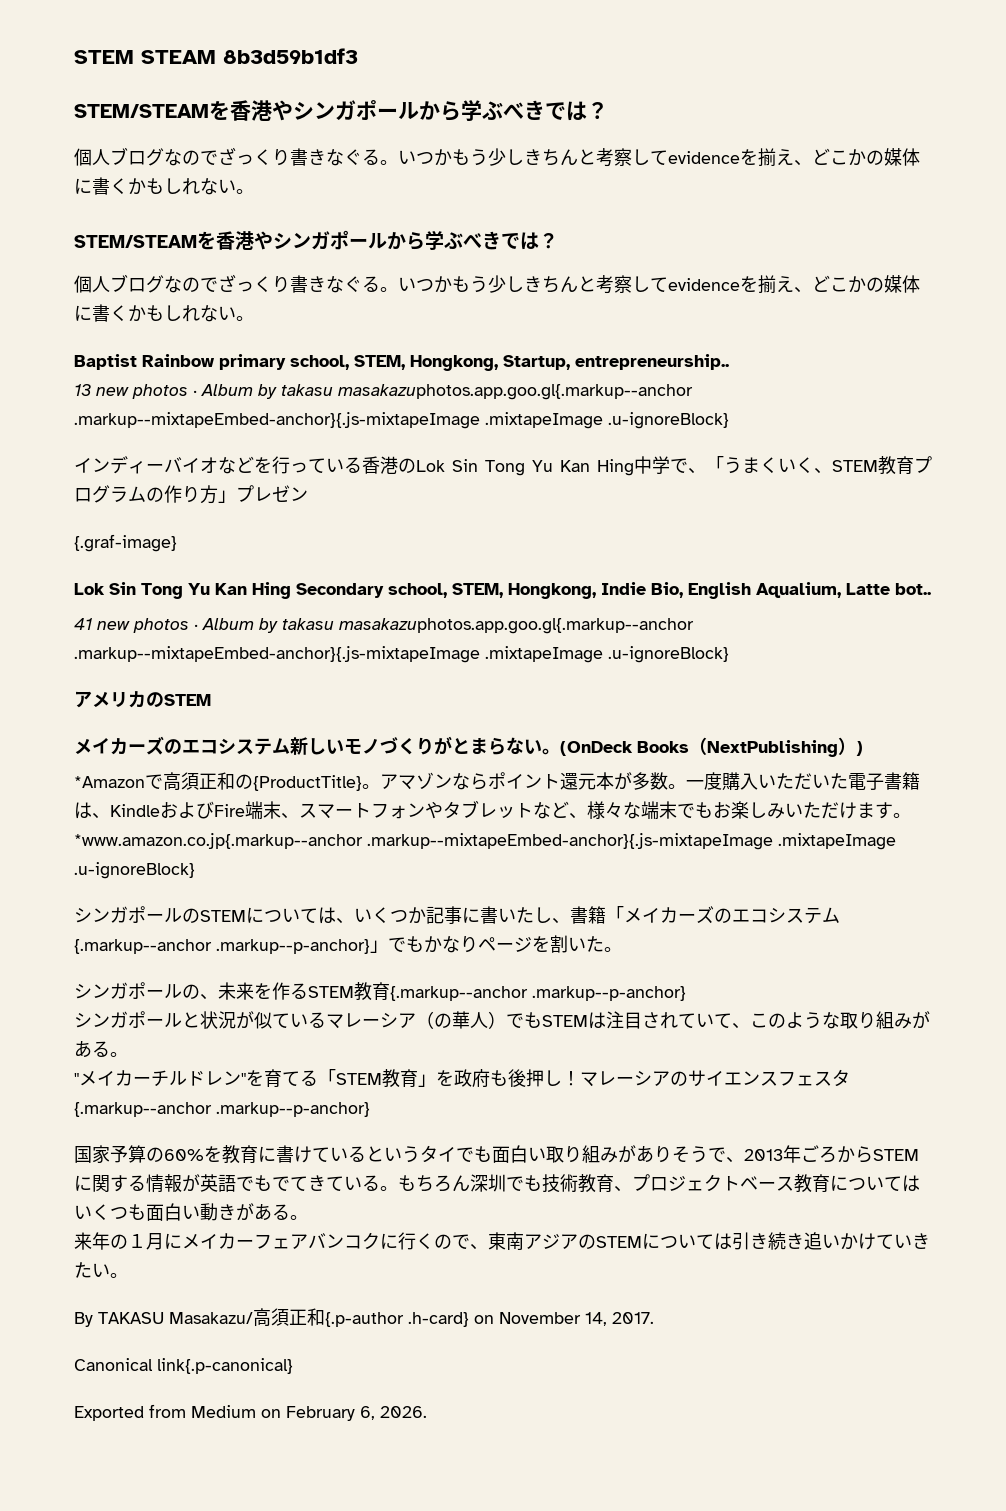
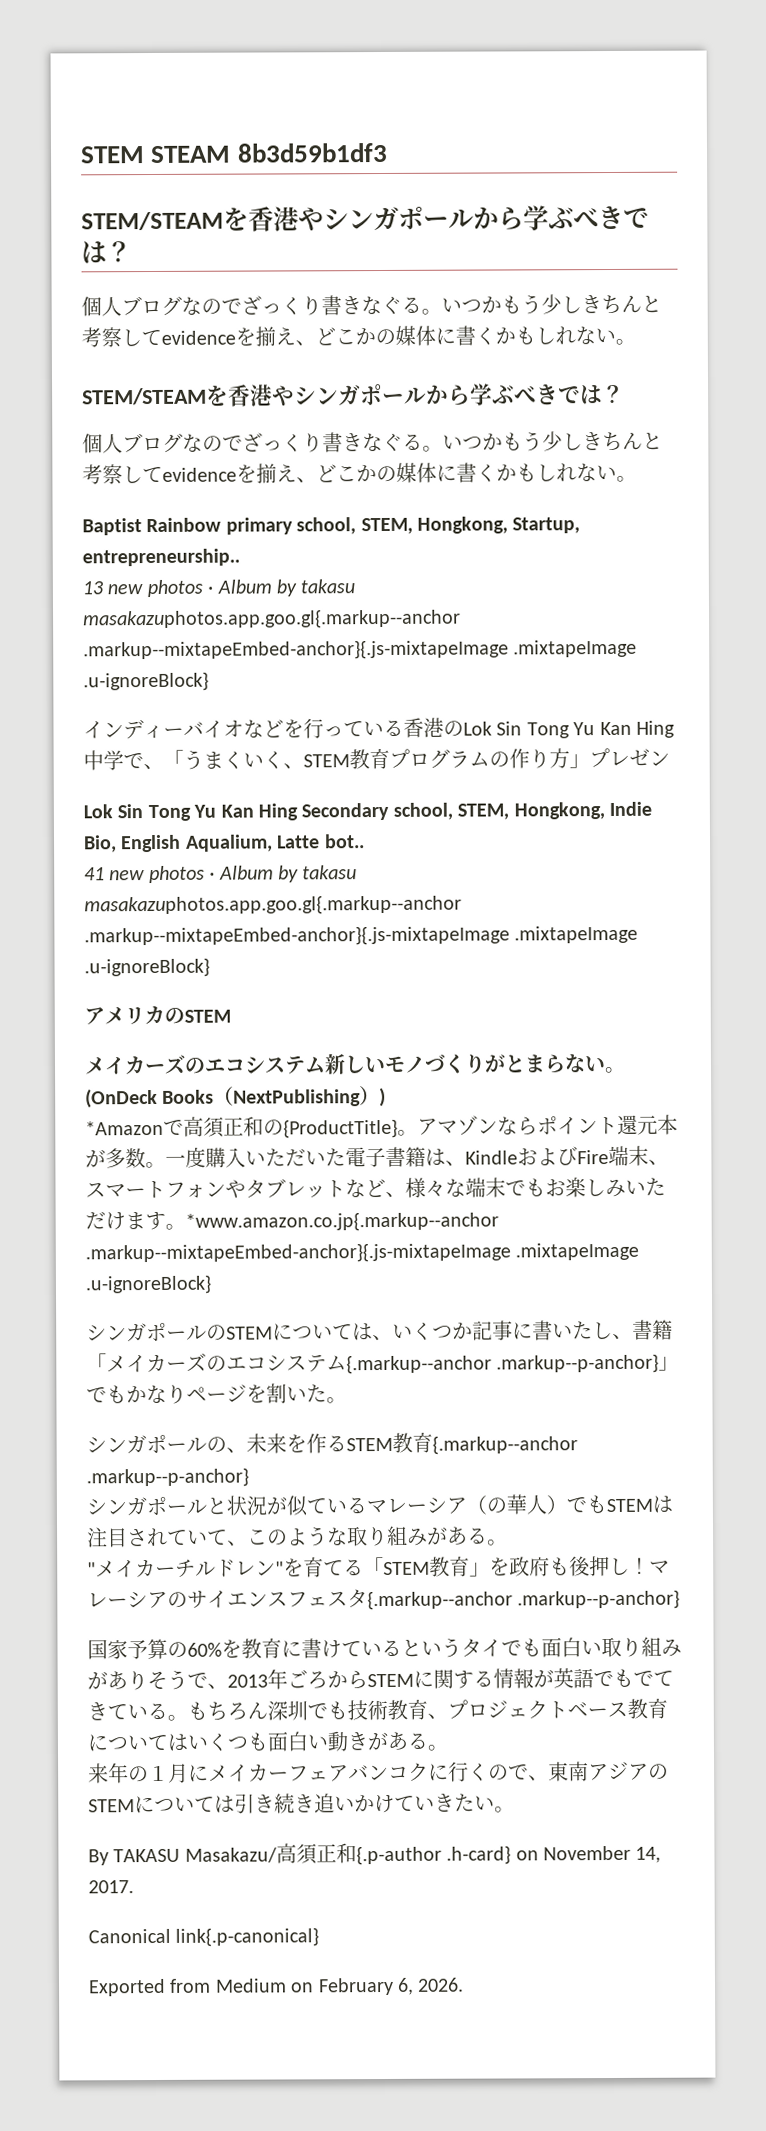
[74,534,177,552] // {.graf-image} -> (670, 758) none

